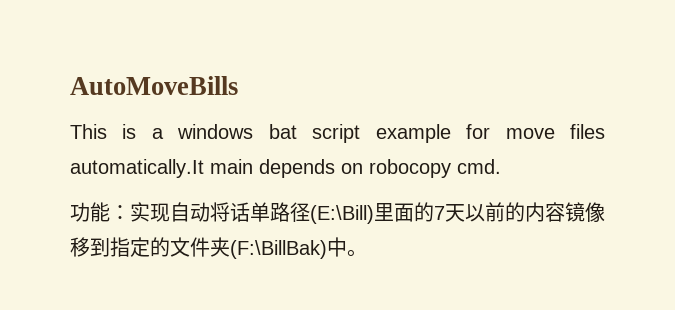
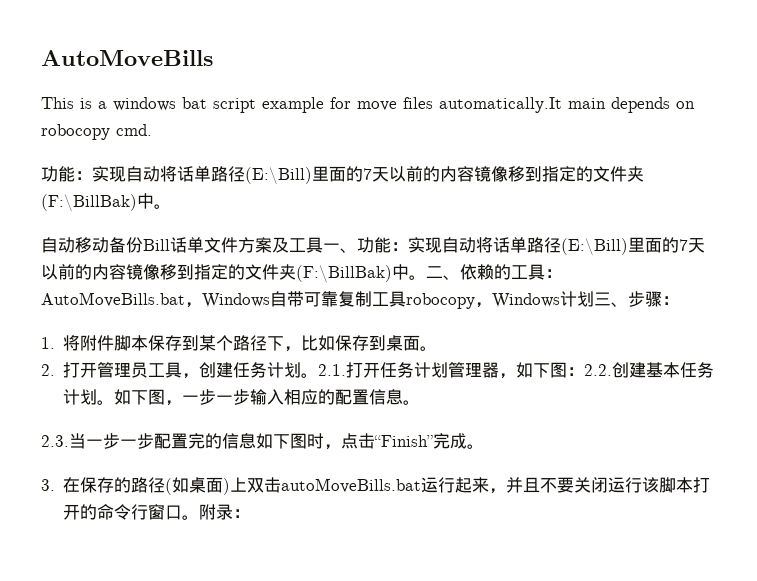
(367, 253) none -> [41,237,705,256] [41,264,562,283] [41,291,679,309] [41,335,438,352] [41,362,715,379] [63,389,421,406] [41,433,484,450] [41,477,711,495] [63,504,251,520] // 自动移动备份Bill话单文件方案及工具一、功能：实现自动将话单路径(E:\Bill)里面的7天以前的内容镜像移到指定的文件夹(F:\BillBak)中。二、依赖的工具：AutoMoveBills.bat，Windows自带可靠复制工具robocopy，Windows计划三、步骤： // 1.将附件脚本保存到某个路径下，比如保存到桌面。 // 2.打开管理员工具，创建任务计划。2.1.打开任务计划管理器，如下图：2.2.创建基本任务计划。如下图，一步一步输入相应的配置信息。 // 2.3.当一步一步配置完的信息如下图时，点击“Finish”完成。 // 3.在保存的路径(如桌面)上双击autoMoveBills.bat运行起来，并且不要关闭运行该脚本打开的命令行窗口。附录：

